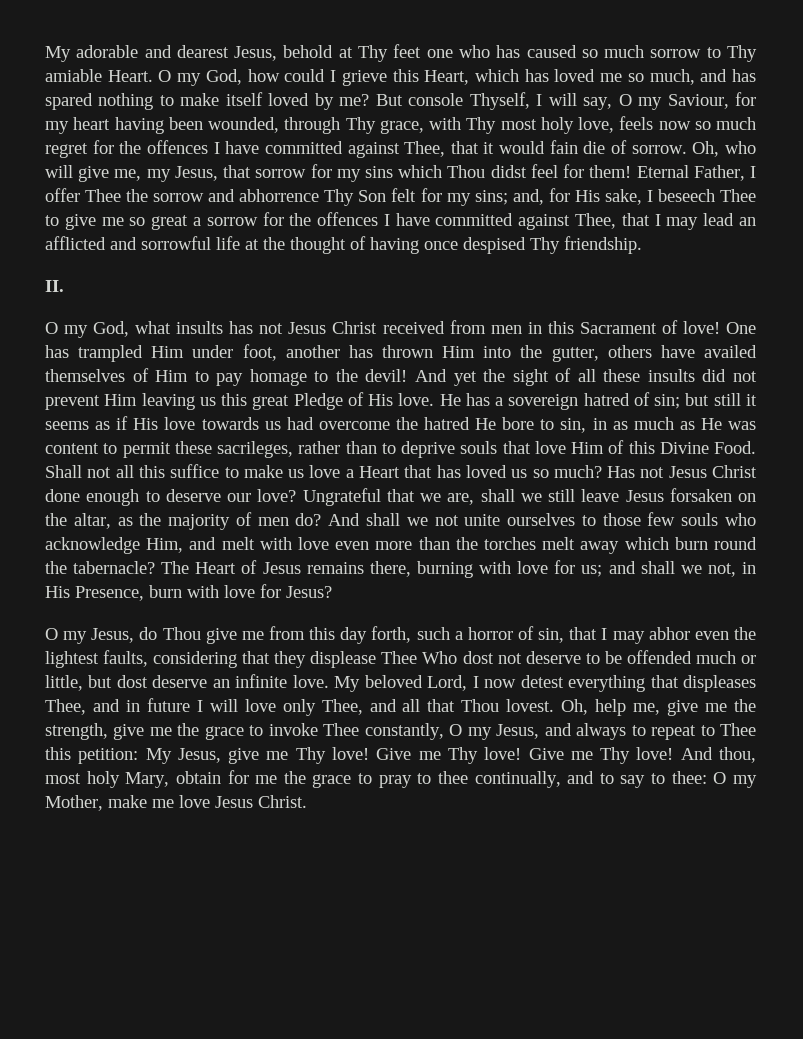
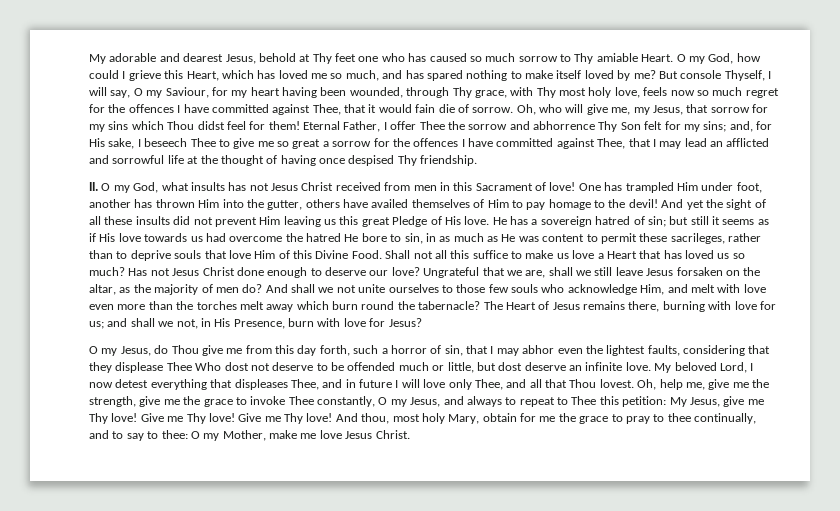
(64, 286) // -> (98, 186) none

